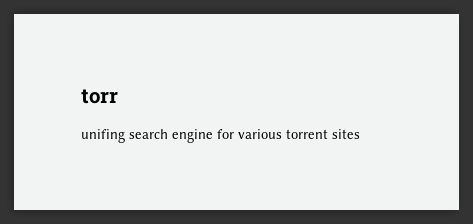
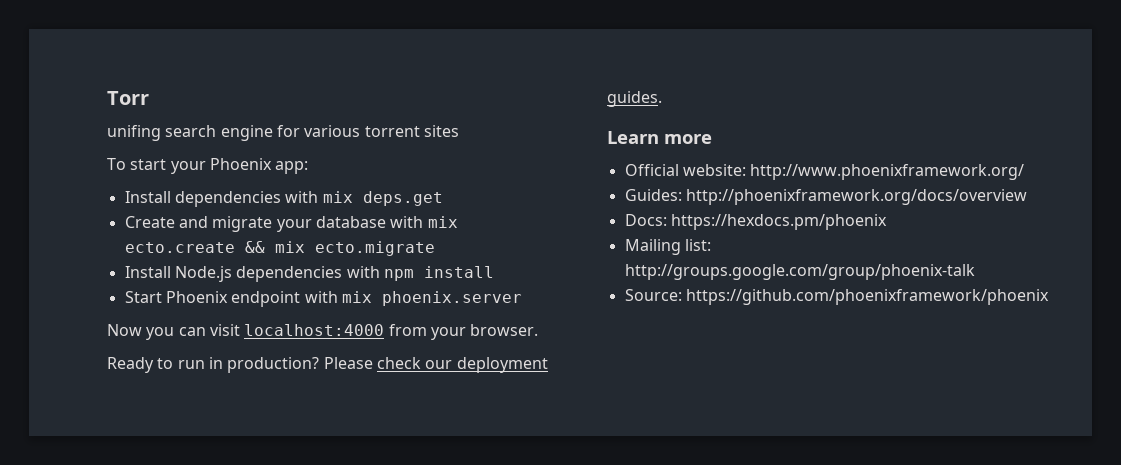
[81,89,118,104] torr -> [107,91,149,105] Torr
(360, 134) none -> [107,158,309,174] [124,191,443,207] [124,216,458,232] [124,241,435,256] [124,266,494,282] [124,291,522,307] [107,324,539,340] [107,357,548,373] [607,91,662,107] [607,131,712,144] [624,164,1025,180] [624,189,1027,205] [624,214,887,230] [624,239,711,255] [624,264,975,280] [624,289,1049,305] // To start your Phoenix app: // Install dependencies with mix deps.get // Create and migrate your database with mix ecto.create && mix ecto.migrate // Install Node.js dependencies with npm install // Start Phoenix endpoint with mix phoenix.server // Now you can visit localhost:4000 from your browser. // Ready to run in production? Please check our deployment guides. // Learn more // Official website: http://www.phoenixframework.org/ // Guides: http://phoenixframework.org/docs/overview // Docs: https://hexdocs.pm/phoenix // Mailing list: http://groups.google.com/group/phoenix-talk // Source: https://github.com/phoenixframework/phoenix

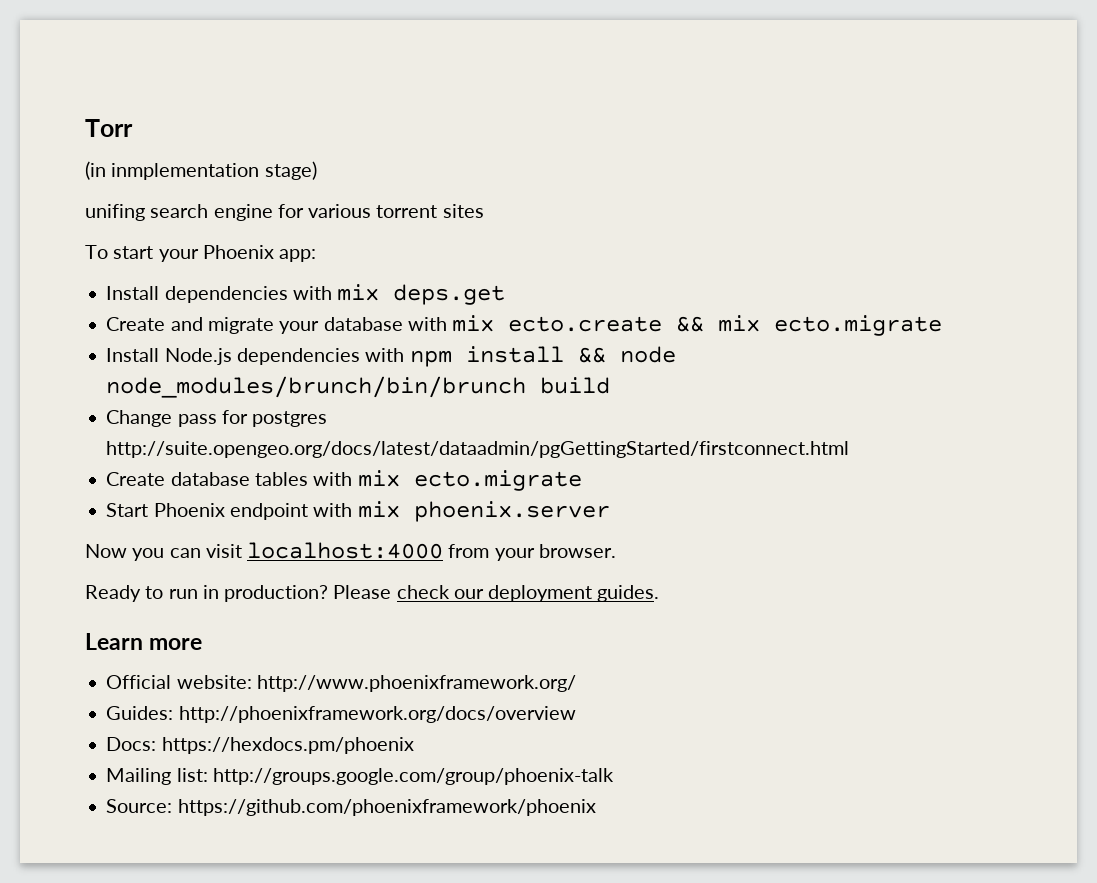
(149, 98) none -> [85,161,317,180] // (in inmplementation stage)
(494, 272) none -> [577,346,676,363] [106,376,611,398] [106,410,328,427] [106,441,850,458] [106,470,582,491] && node node_modules/brunch/bin/brunch build // Change pass for postgres http://suite.opengeo.org/docs/latest/dataadmin/pgGettingStarted/firstconnect.html // Create database tables with mix ecto.migrate

